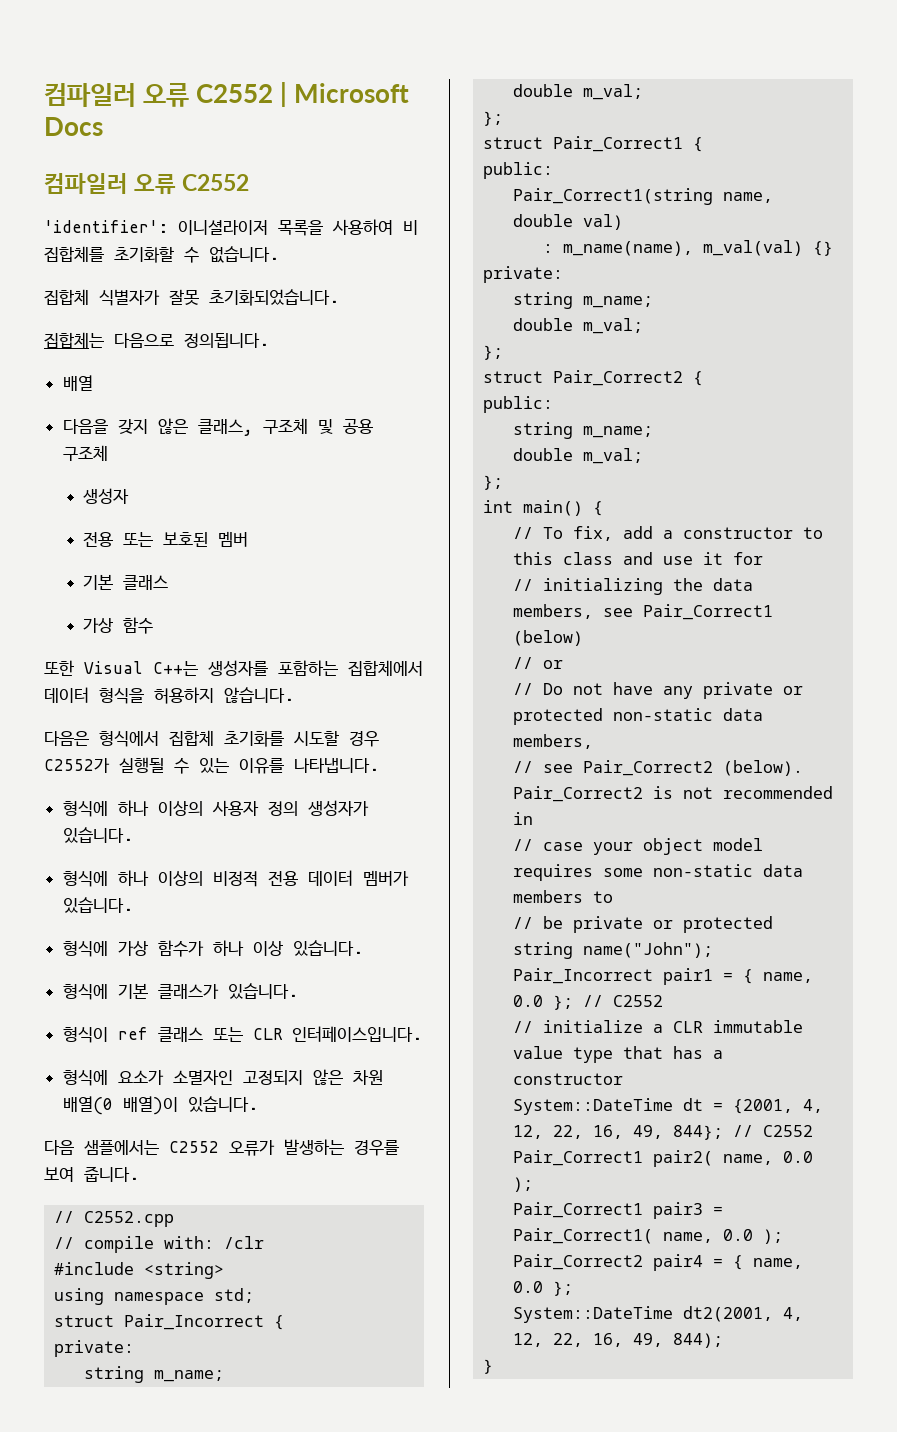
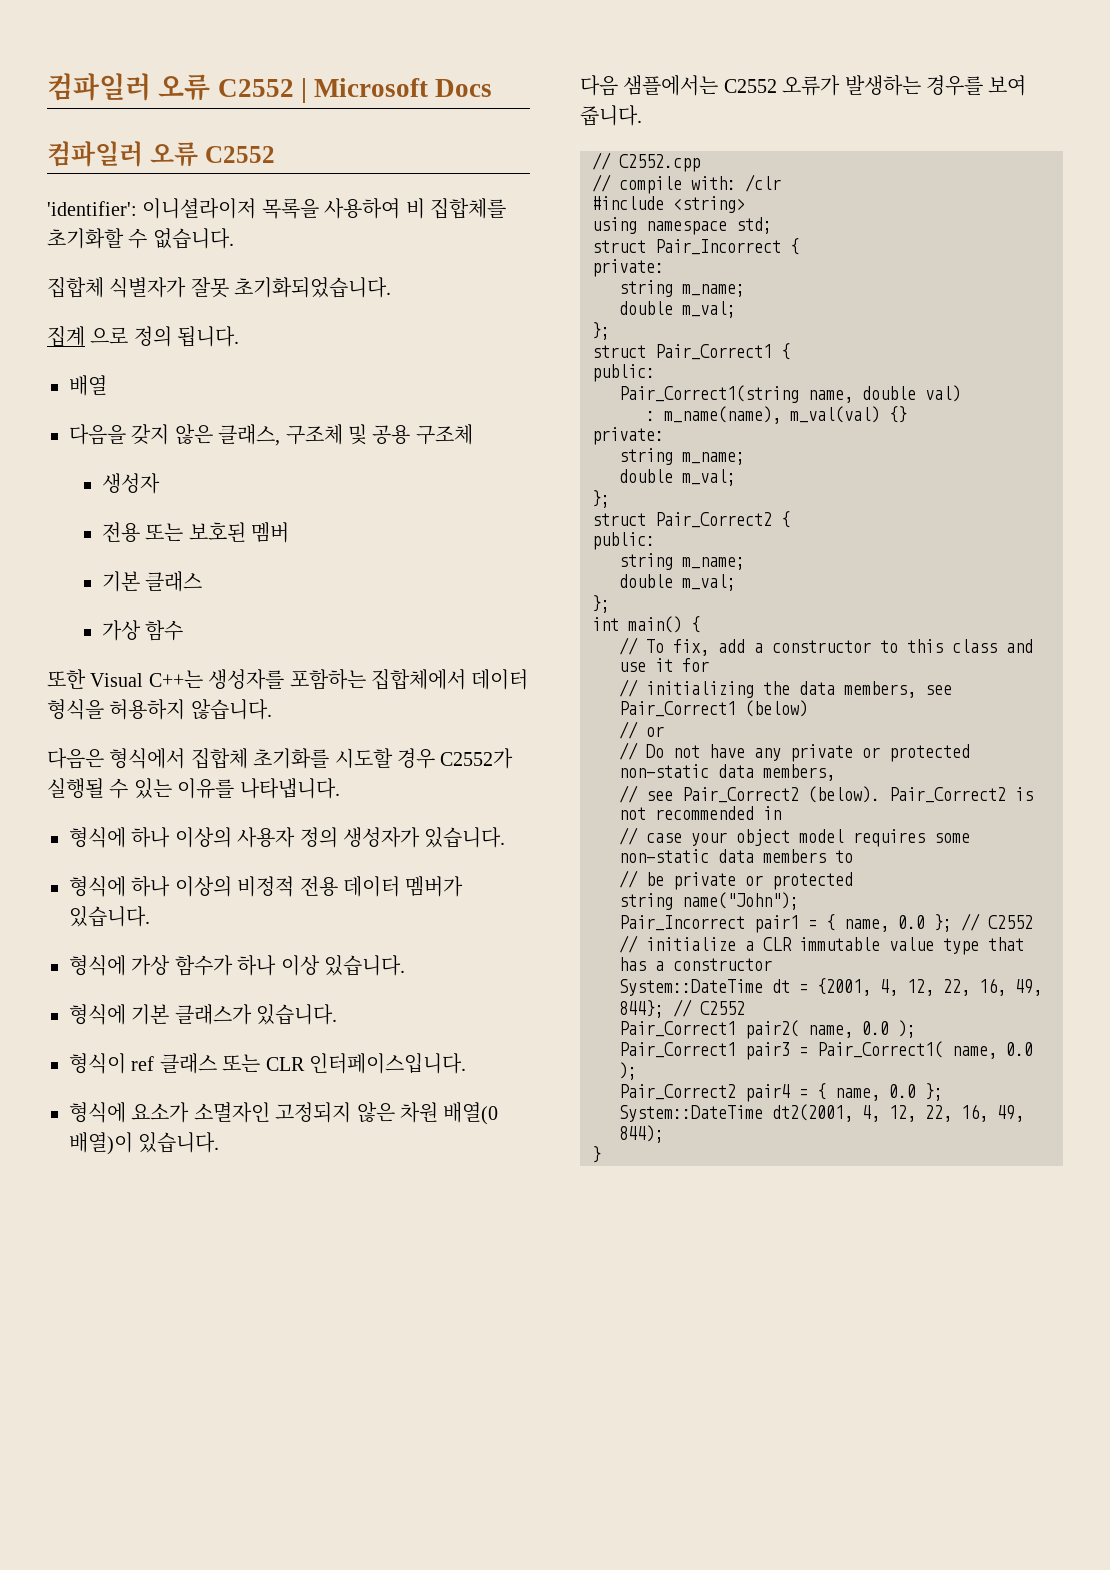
[44,332,269,348] 집합체는 다음으로 정의됩니다. -> [47,326,240,347] 집계 으로 정의 됩니다.

